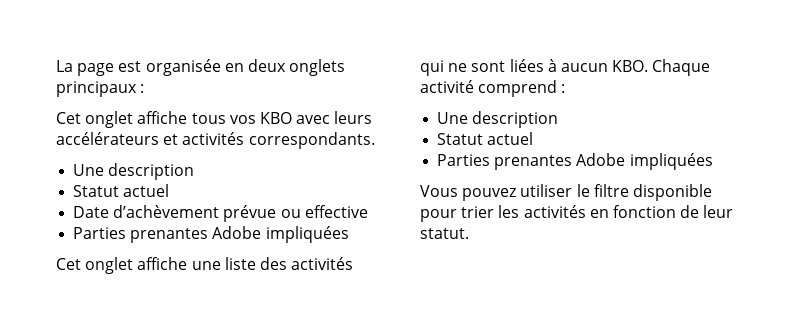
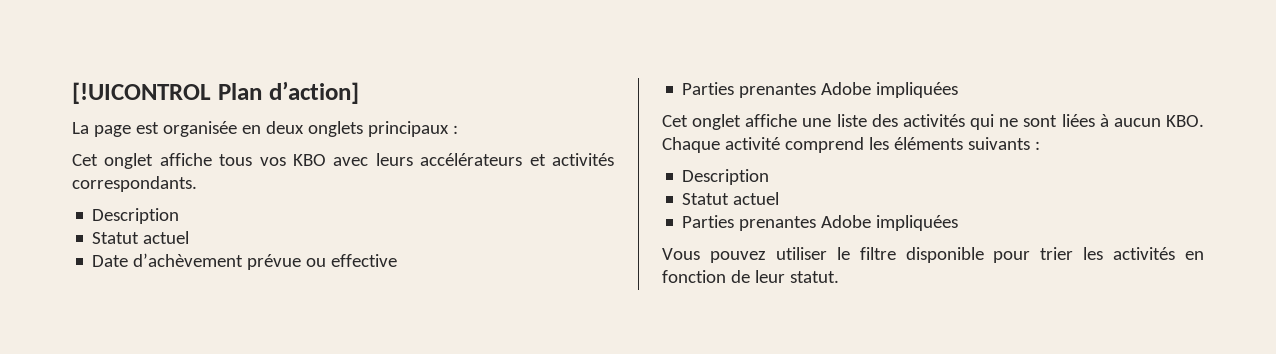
(56, 66) none -> [72,81,359,104] [!UICONTROL Plan d’action] //
[73,163,195,180] Une description -> [92,208,180,224] Description
[561,84,566,93] [437,111,559,128] : // Une description -> [868,137,1040,150] [682,169,770,185] les éléments suivants : // Description

